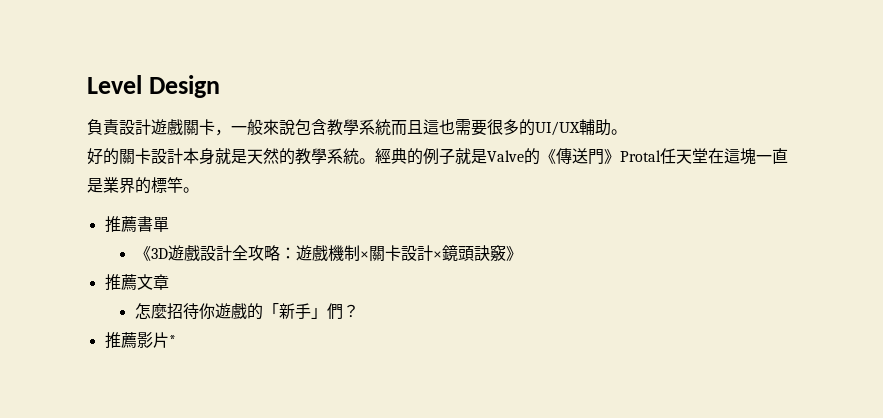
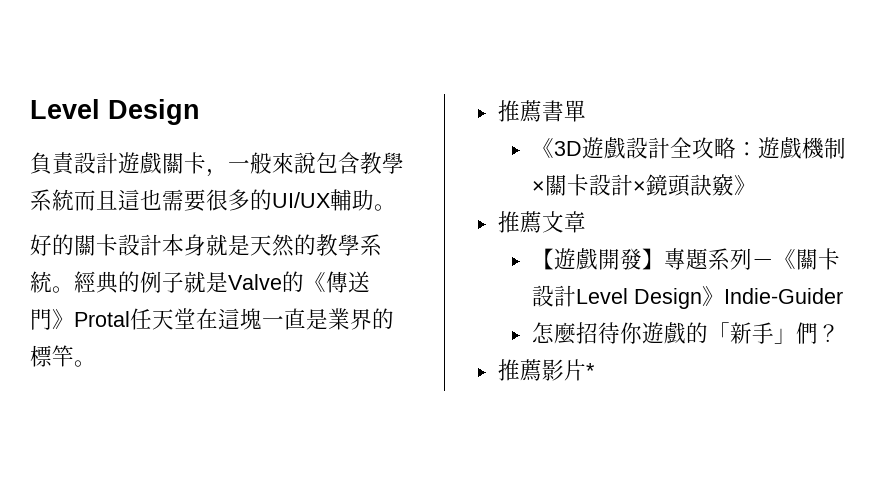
(169, 282) none -> [531,248,840,270] [531,285,843,309] // 【遊戲開發】專題系列－《關卡設計Level Design》Indie-Guider

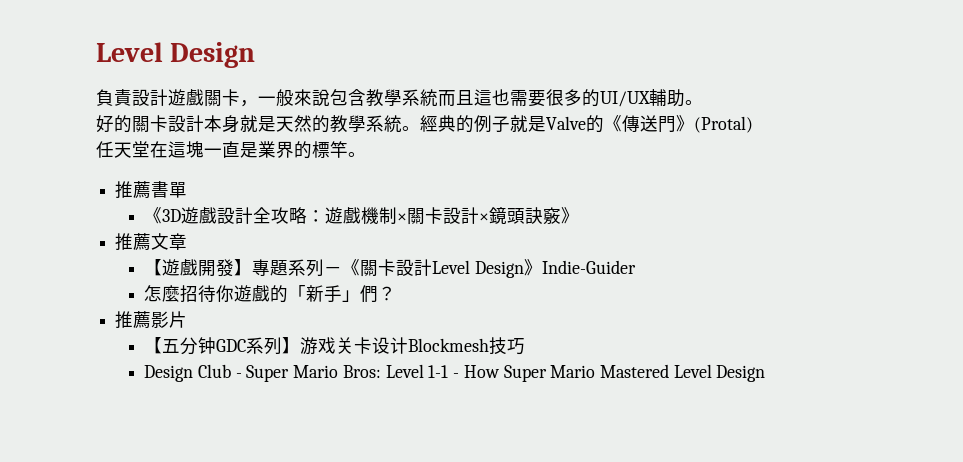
[74,311,130,327] Protal -> [694,116,753,133] (Protal) //
[585,363,595,378] * -> [144,337,526,355] [144,364,766,382] // 【五分钟GDC系列】游戏关卡设计Blockmesh技巧 // Design Club - Super Mario Bros: Level 1-1 - How Super Mario Mastered Level Design

